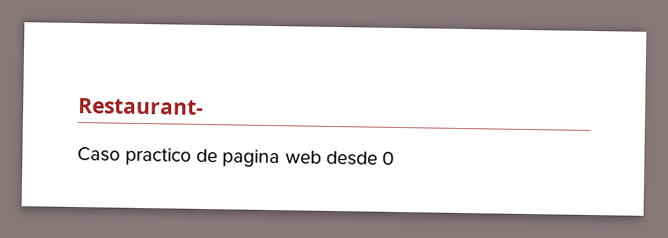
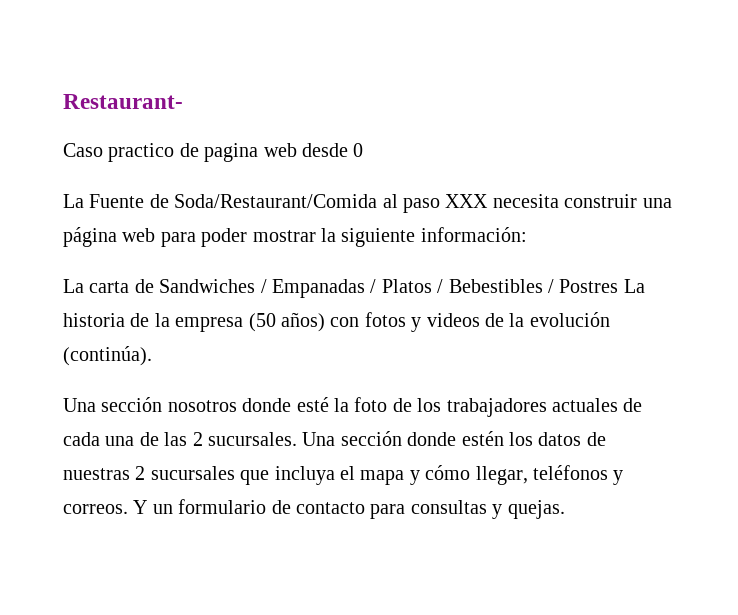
(394, 158) none -> [63,194,672,213] [63,227,527,247] [63,279,645,298] [63,312,610,332] [63,346,152,366] [63,397,643,417] [63,431,606,446] [63,465,624,485] [63,499,565,519] // La Fuente de Soda/Restaurant/Comida al paso XXX necesita construir una página web para poder mostrar la siguiente información: // La carta de Sandwiches / Empanadas / Platos / Bebestibles / Postres La historia de la empresa (50 años) con fotos y videos de la evolución (continúa). // Una sección nosotros donde esté la foto de los trabajadores actuales de cada una de las 2 sucursales. Una sección donde estén los datos de nuestras 2 sucursales que incluya el mapa y cómo llegar, teléfonos y correos. Y un formulario de contacto para consultas y quejas.

